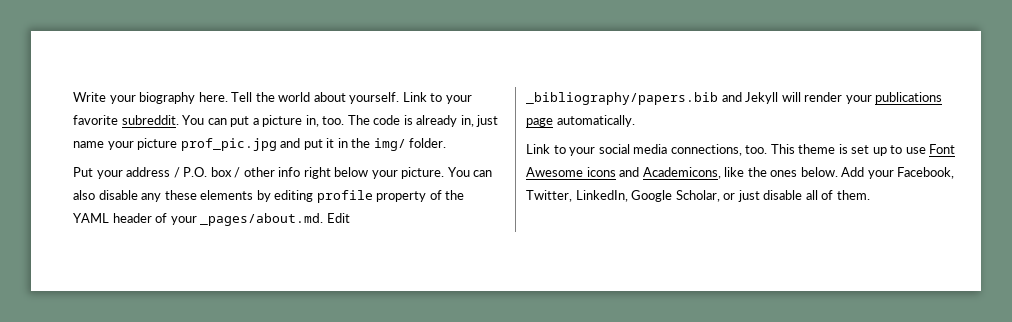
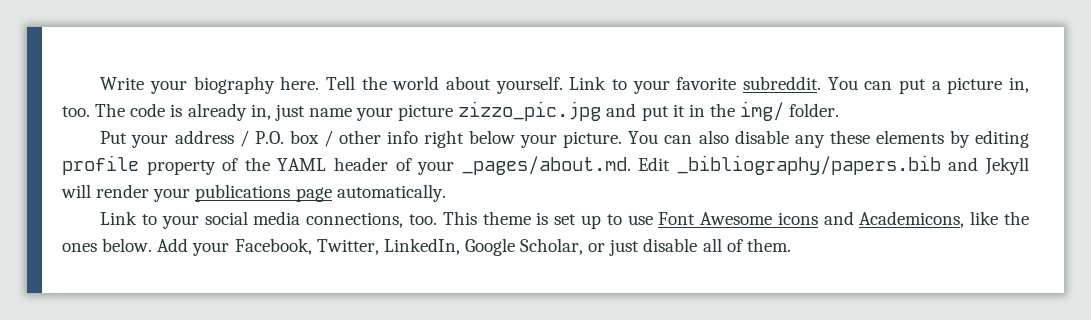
[180,138,277,151] prof_pic.jpg -> [458,101,602,121] zizzo_pic.jpg

